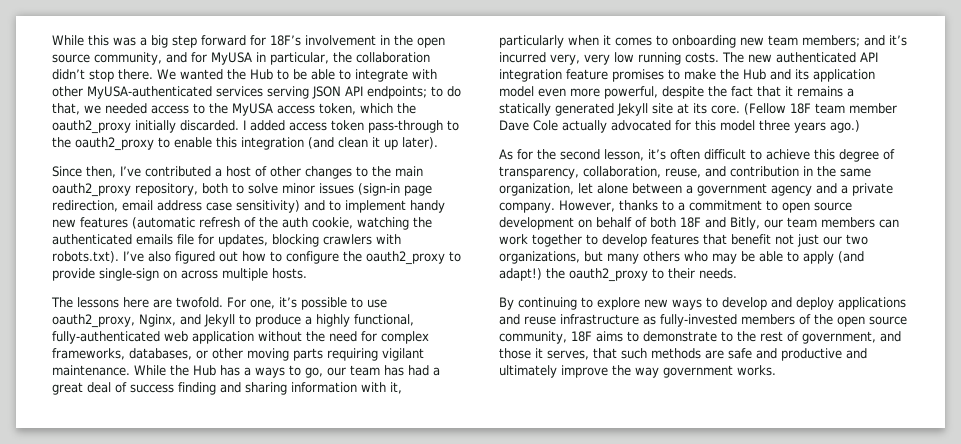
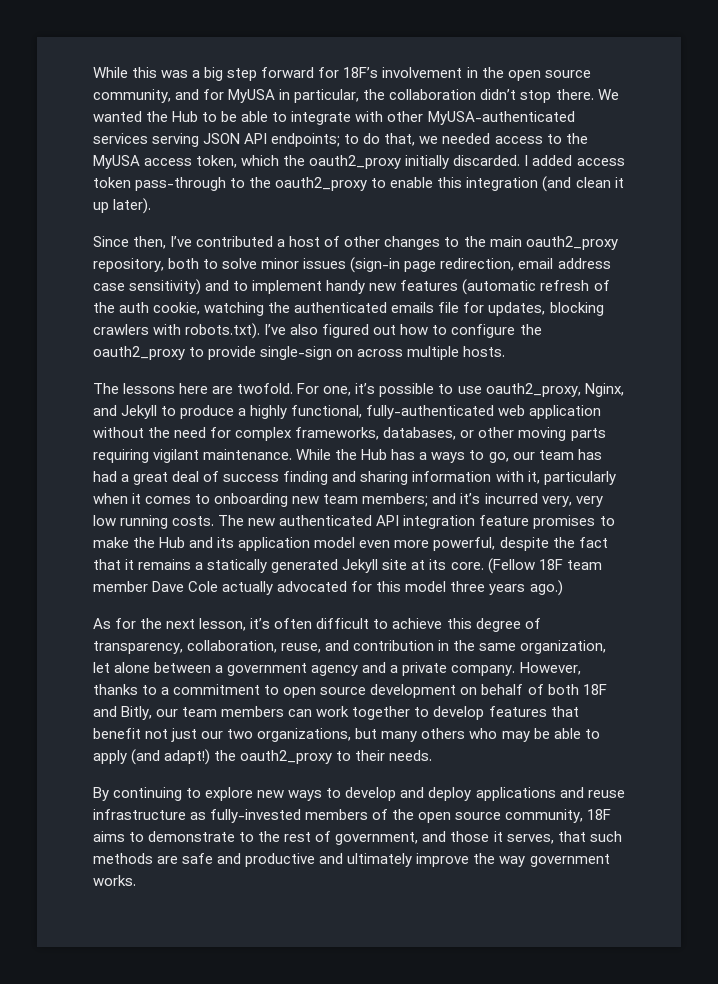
[560,149,600,160] second -> [166,619,196,629] next

